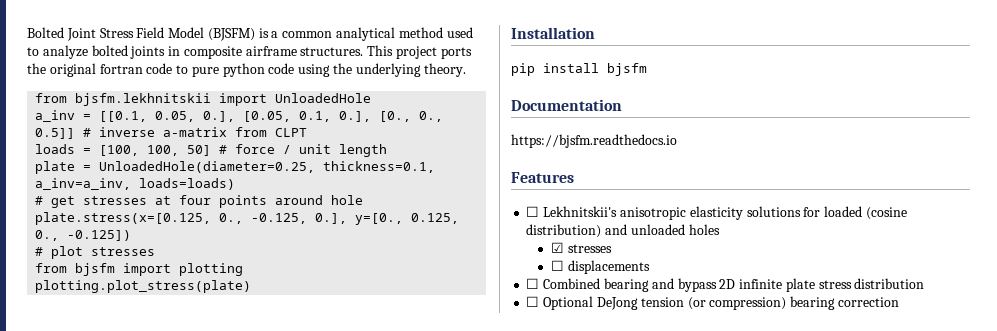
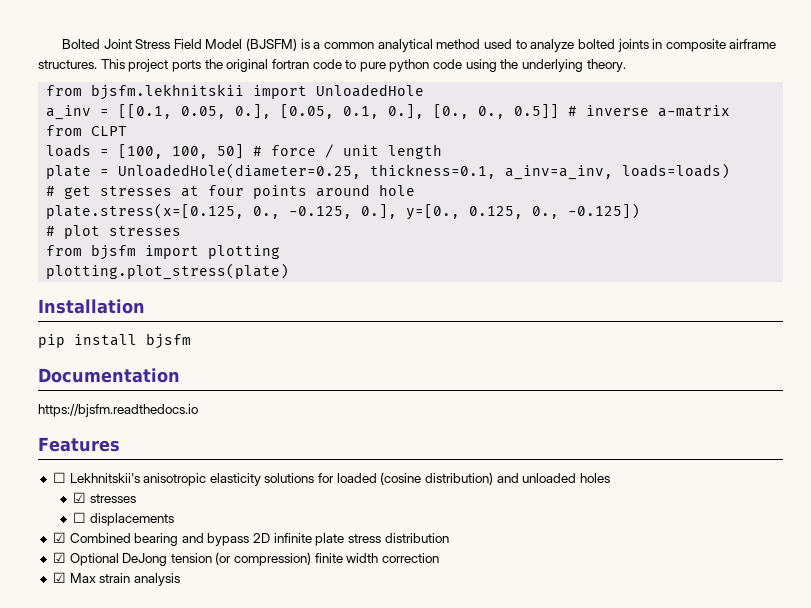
[526,278,540,289] ☐ -> [52,532,66,543] ☑
[526,296,540,307] ☐ -> [52,552,66,563] ☑
[790,296,836,310] bearing -> [314,553,379,563] finite width
(899, 302) none -> [52,572,180,586] // ☑ Max strain analysis

